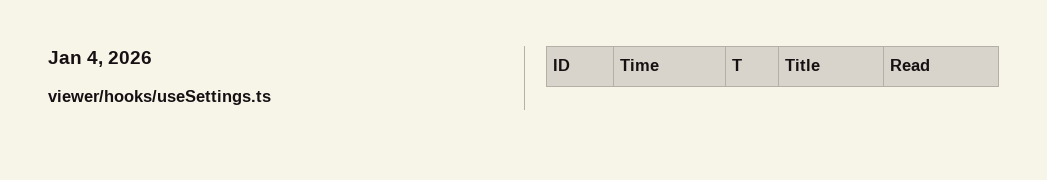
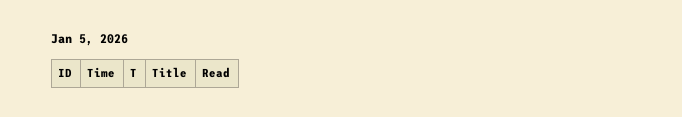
[87,51,104,67] 4, -> [79,34,93,46] 5,
[48,90,271,105] // viewer/hooks/useSettings.ts -> (128, 39) none

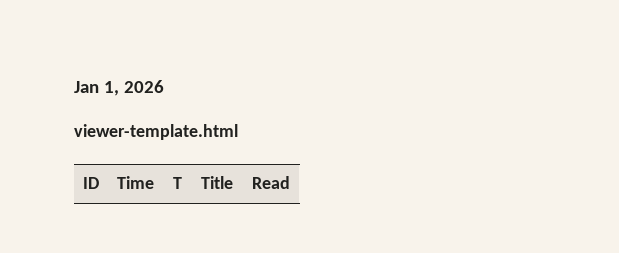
[79,34,93,46] 5, -> [103,81,119,96] 1,
(128, 39) none -> [74,124,238,140] // viewer-template.html

